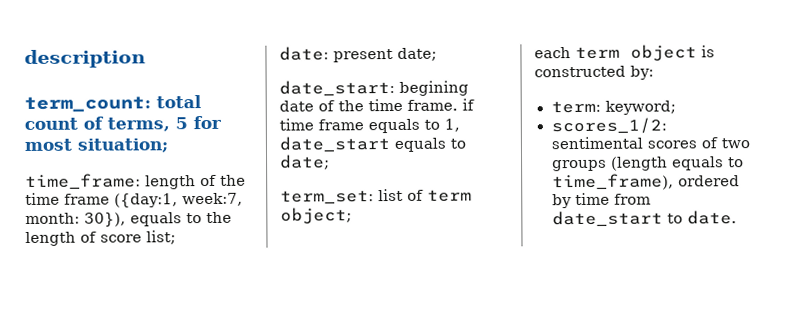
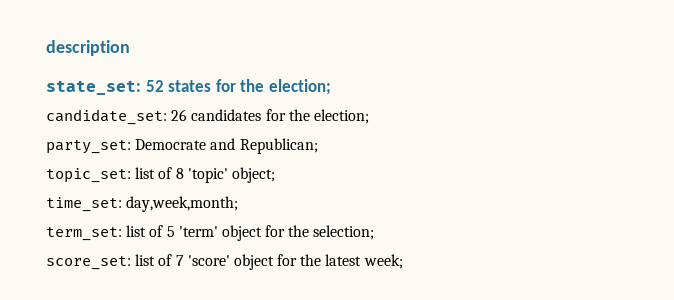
[24,95,202,112] [24,115,222,132] [24,138,168,153] [25,173,246,190] [25,192,243,208] [25,211,232,227] [25,230,176,246] [279,46,437,63] [279,79,469,97] [279,98,475,112] [279,118,460,134] [279,136,466,153] [279,154,330,170] [280,188,472,205] [280,207,352,225] [534,44,715,62] [534,65,654,80] [550,100,676,115] [550,117,667,135] [550,136,750,150] [551,156,744,172] [551,173,740,191] [551,192,651,209] [551,210,737,228] term_count: total count of terms, 5 for most situation; // time_frame: length of the time frame ({day:1, week:7, month: 30}), equals to the length of score list; // date: present date; // date_start: begining date of the time frame. if time frame equals to 1, date_start equals to date; // term_set: list of term object; // each term object is constructed by: // term: keyword; // scores_1/2: sentimental scores of two groups (length equals to time_frame), ordered by time from date_start to date. -> [46,79,331,95] [46,109,369,125] [46,138,318,154] [46,167,275,183] [46,196,239,212] [46,225,375,241] [46,254,403,270] state_set: 52 states for the election; // candidate_set: 26 candidates for the election; // party_set: Democrate and Republican; // topic_set: list of 8 'topic' object; // time_set: day,week,month; // term_set: list of 5 'term' object for the selection; // score_set: list of 7 'score' object for the latest week;

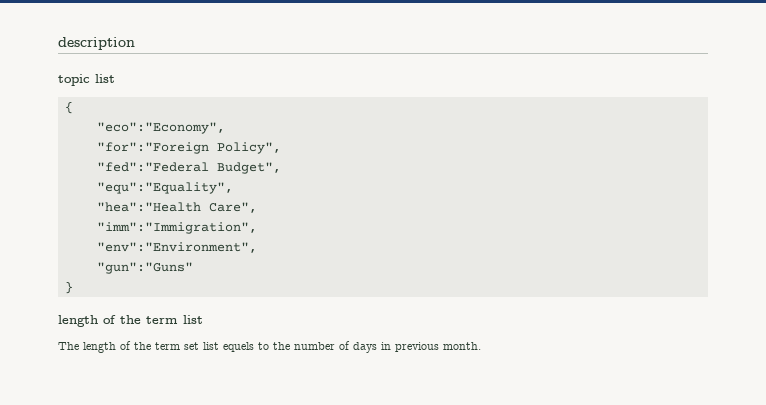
[46,79,331,95] [46,109,369,125] [46,138,318,154] [46,167,275,183] [46,196,239,212] [46,225,375,241] [46,254,403,270] state_set: 52 states for the election; // candidate_set: 26 candidates for the election; // party_set: Democrate and Republican; // topic_set: list of 8 'topic' object; // time_set: day,week,month; // term_set: list of 5 'term' object for the selection; // score_set: list of 7 'score' object for the latest week; -> [58,74,115,86] [64,101,73,114] [96,122,225,134] [96,142,281,154] [96,162,281,174] [96,182,233,194] [96,202,257,213] [96,222,257,234] [96,242,257,253] [96,262,193,274] [64,281,73,294] [58,315,203,327] [58,341,481,353] topic list // { // "eco":"Economy", // "for":"Foreign Policy", // "fed":"Federal Budget", // "equ":"Equality", // "hea":"Health Care", // "imm":"Immigration", // "env":"Environment", // "gun":"Guns" // } // length of the term list // The length of the term set list equels to the number of days in previous month.

